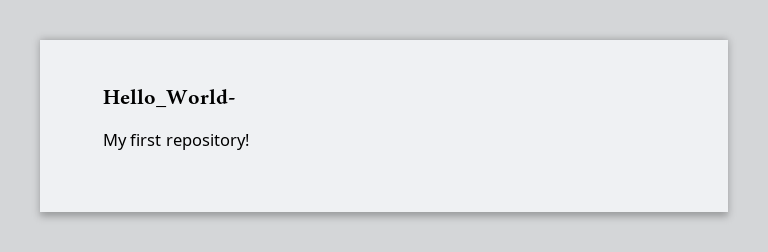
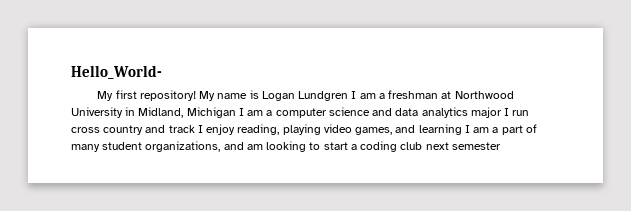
(249, 142) none -> [199,90,514,101] [71,107,530,118] [71,124,537,135] [71,141,501,152] My name is Logan Lundgren I am a freshman at Northwood University in Midland, Michigan I am a computer science and data analytics major I run cross country and track I enjoy reading, playing video games, and learning I am a part of many student organizations, and am looking to start a coding club next semester

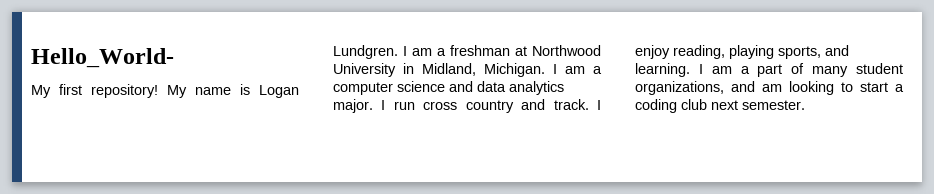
[298,91,349,101] Lundgren -> [333,45,398,59] Lundgren.
[186,107,236,118] Michigan -> [484,63,545,77] Michigan.
[470,107,502,118] major -> [333,99,373,113] major.
[168,125,195,133] track -> [553,99,589,110] track.
[323,124,462,135] video games, and learning -> [778,45,849,59] [635,63,690,77] sports, and learning.
[451,142,501,150] semester -> [742,100,805,110] semester.

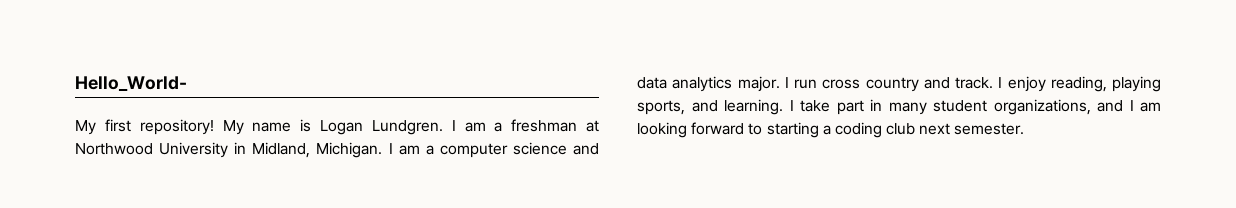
[711,63,805,77] am a part of -> [800,99,882,115] take part in
(755, 86) none -> [1129,100,1134,111] I
[841,82,888,92] to start -> [691,122,819,138] forward to starting

